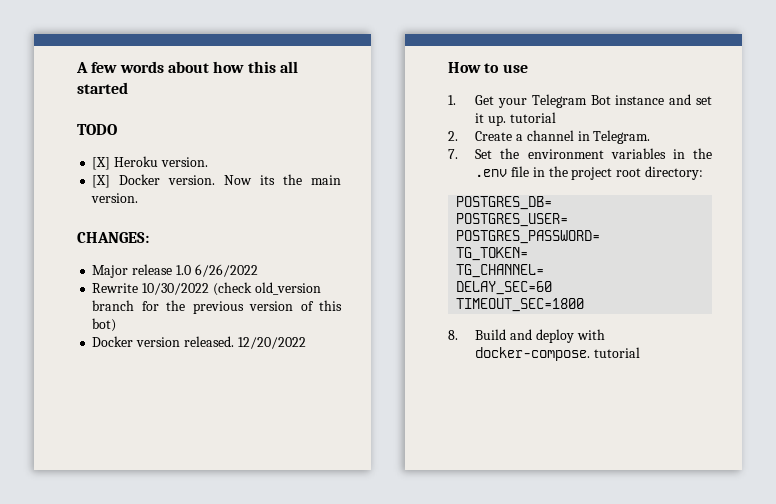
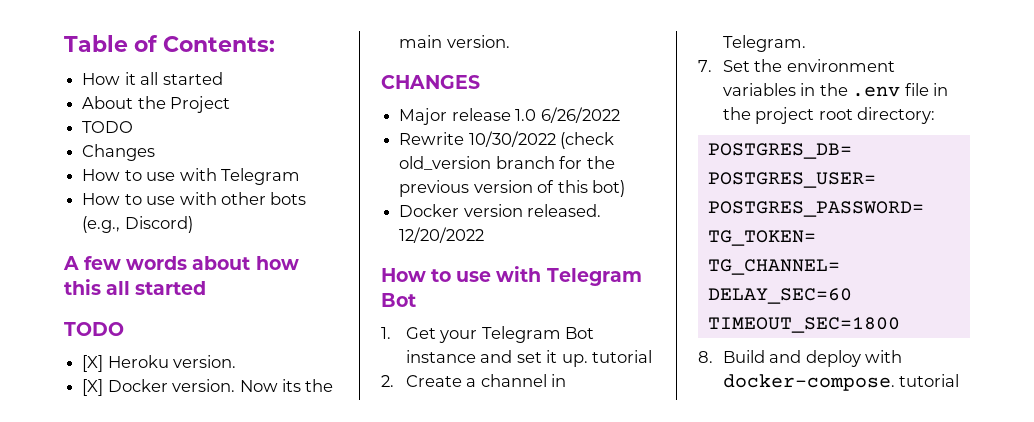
(76, 67) none -> [64,35,275,52] [82,72,223,85] [82,96,231,113] [82,121,134,133] [82,144,156,161] [82,168,300,185] [82,192,307,205] [82,216,193,233] Table of Contents: // How it all started // About the Project // TODO // Changes // How to use with Telegram // How to use with other bots (e.g., Discord) //
[77,232,149,243] CHANGES: -> [381,75,480,89] CHANGES
(528, 68) none -> [496,266,642,286] [381,293,416,307] with Telegram Bot

